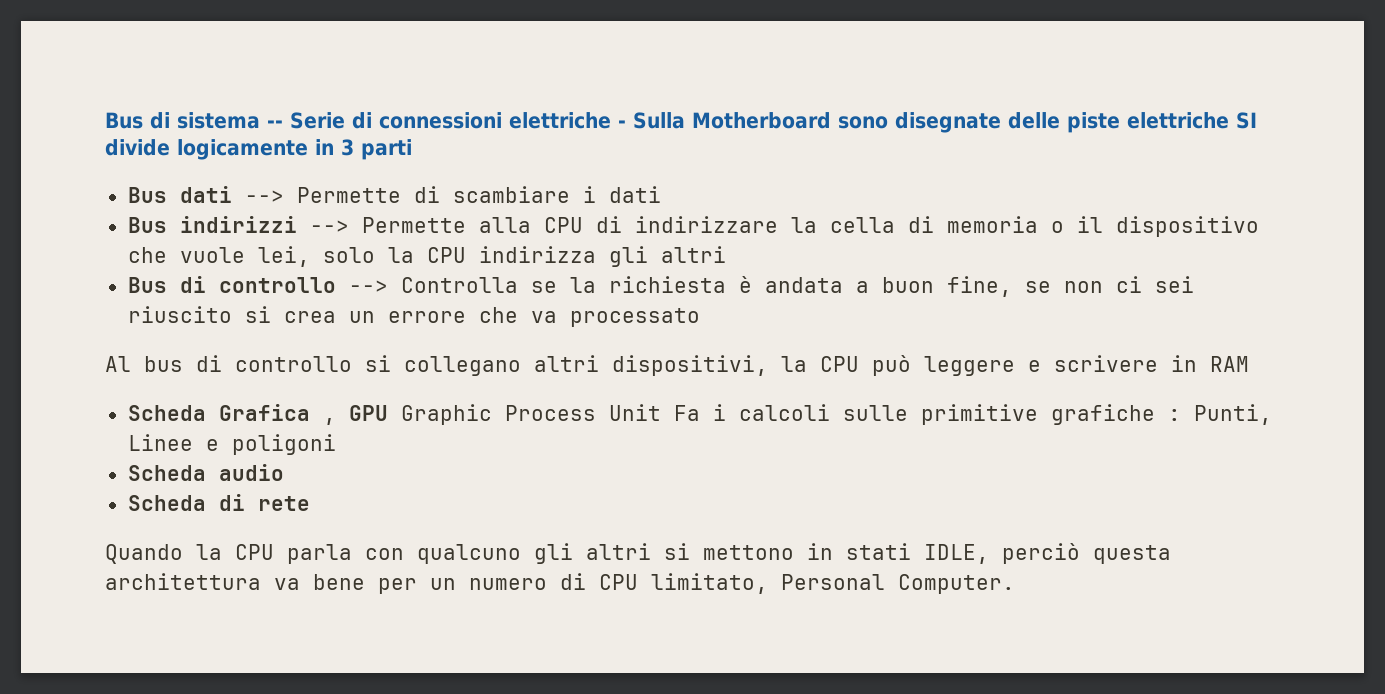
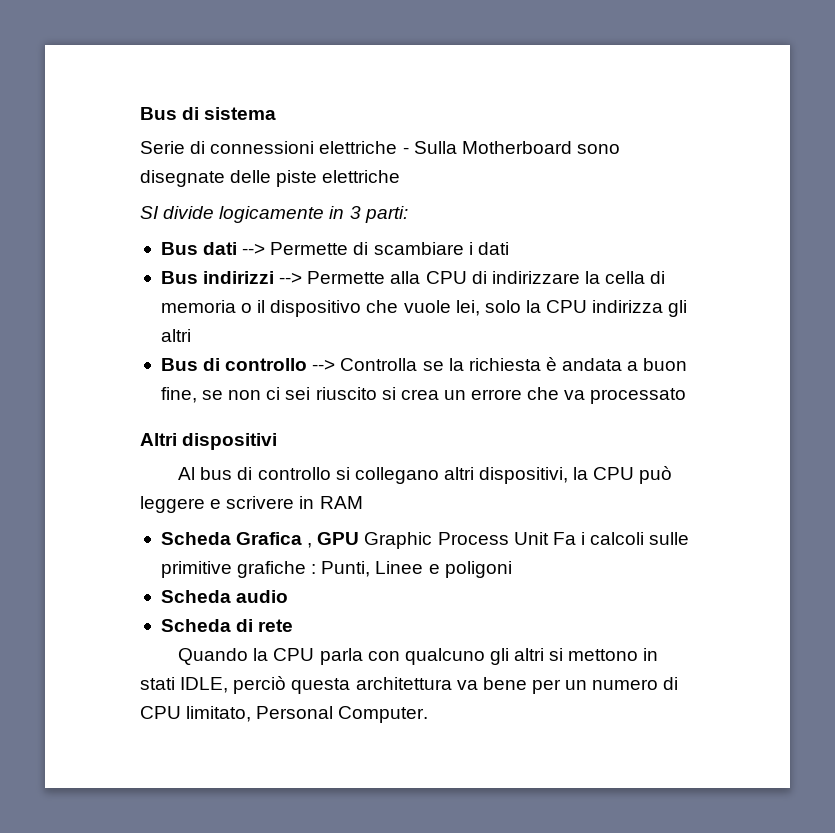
[267,120,283,128] -- -> (277, 113) //
(1229, 120) none -> (401, 176) //
[361,139,412,160] parti -> [364,206,408,223] parti:
(700, 317) none -> [140,433,278,450] // Altri dispositivi

